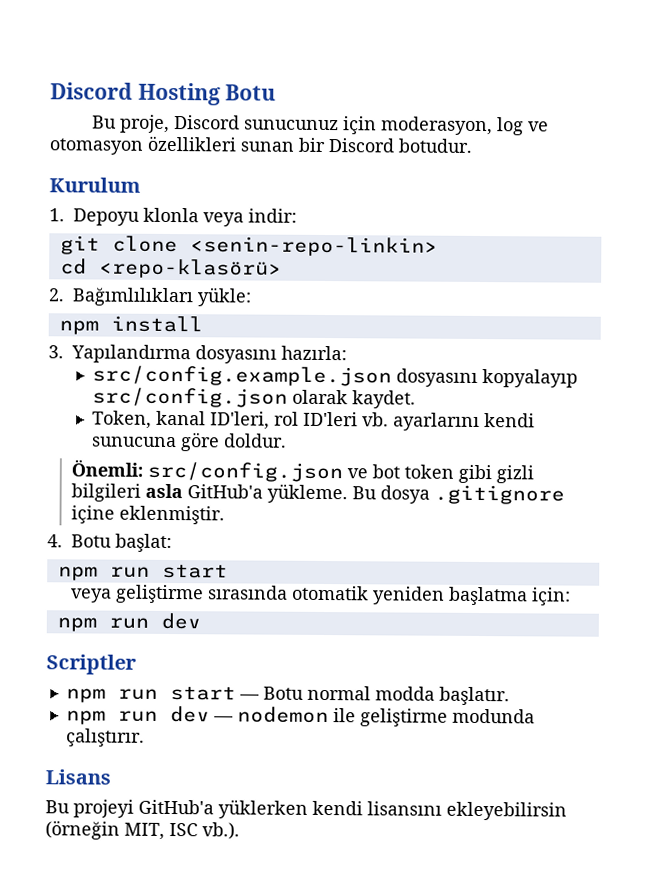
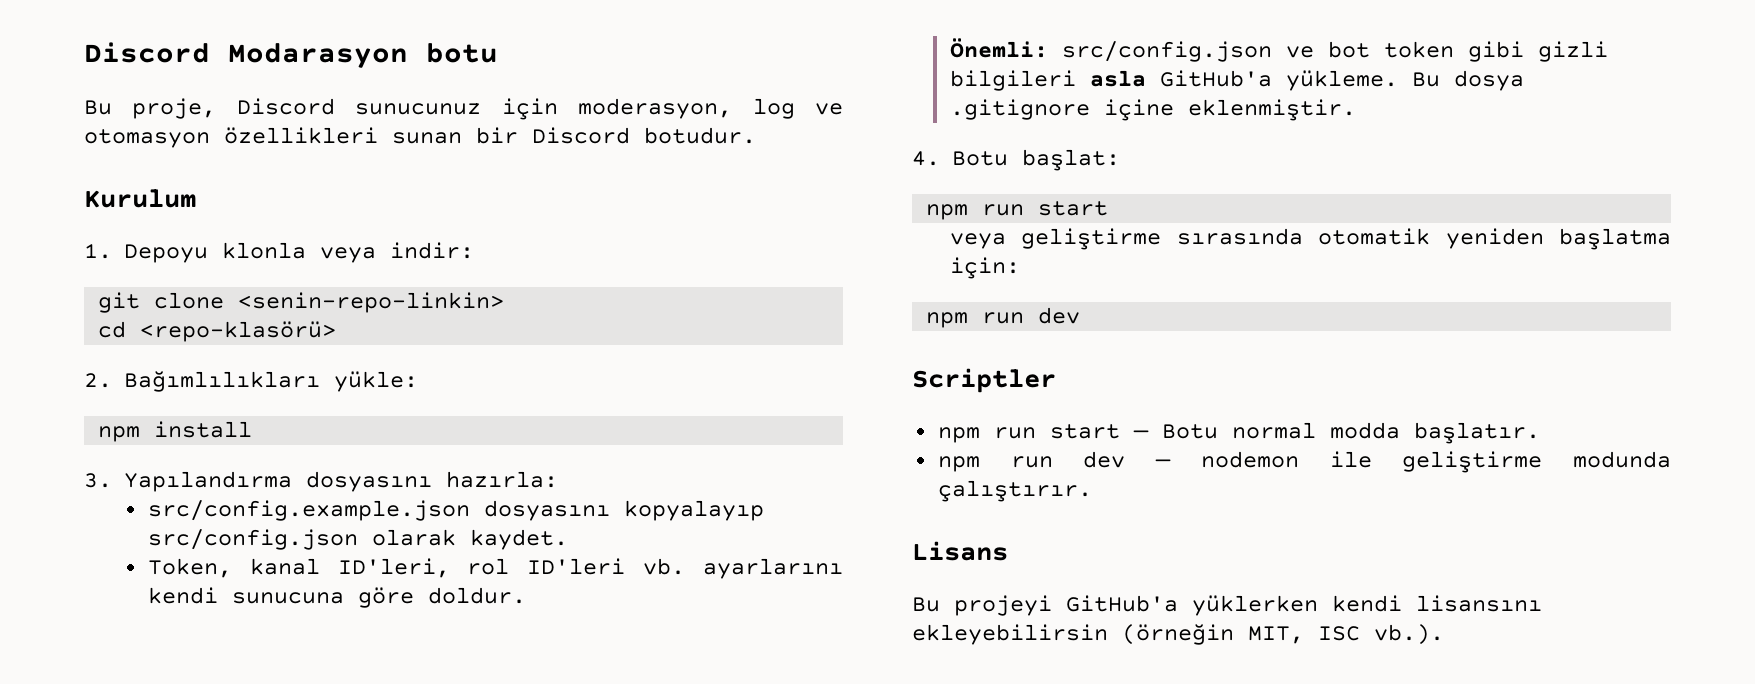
[50,82,277,106] Discord Hosting Botu -> [84,42,498,68] Discord Modarasyon botu

